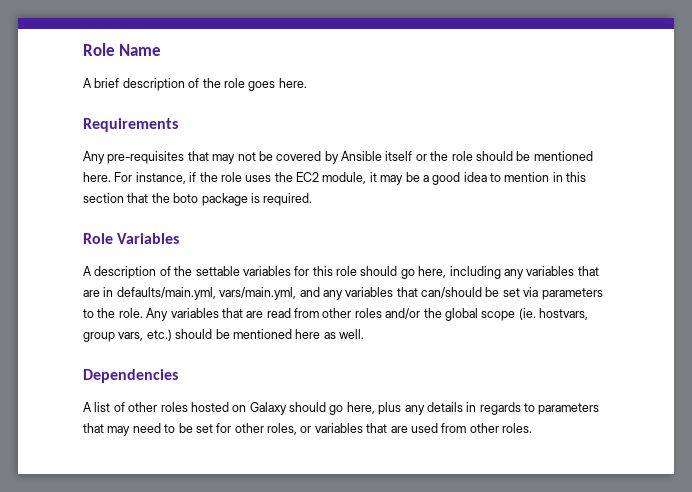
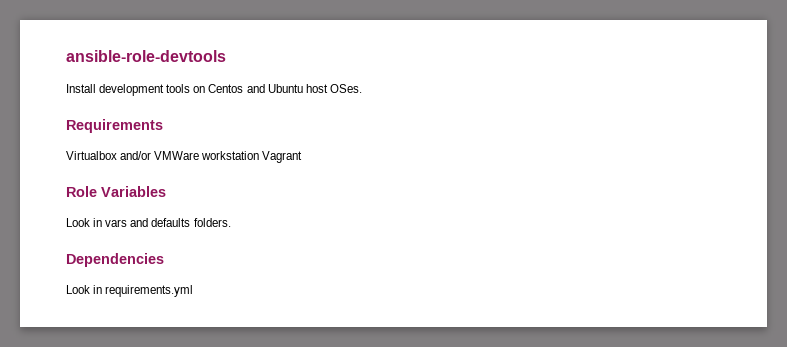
[83,43,162,56] [83,78,307,91] [83,118,178,132] [83,151,593,164] [83,172,587,185] [83,193,313,206] [83,233,180,244] [83,266,599,279] [83,287,603,300] [83,308,588,321] [83,329,364,342] [83,369,178,383] [83,402,600,415] [83,423,532,436] Role Name // A brief description of the role goes here. // Requirements // Any pre-requisites that may not be covered by Ansible itself or the role should be mentioned here. For instance, if the role uses the EC2 module, it may be a good idea to mention in this section that the boto package is required. // Role Variables // A description of the settable variables for this role should go here, including any variables that are in defaults/main.yml, vars/main.yml, and any variables that can/should be set via parameters to the role. Any variables that are read from other roles and/or the global scope (ie. hostvars, group vars, etc.) should be mentioned here as well. // Dependencies // A list of other roles hosted on Galaxy should go here, plus any details in regards to parameters that may need to be set for other roles, or variables that are used from other roles. -> [66,50,226,62] [66,84,362,96] [66,119,163,133] [66,151,303,163] [66,186,166,197] [66,218,231,227] [66,253,164,267] [66,285,194,297] ansible-role-devtools // Install development tools on Centos and Ubuntu host OSes. // Requirements // Virtualbox and/or VMWare workstation Vagrant // Role Variables // Look in vars and defaults folders. // Dependencies // Look in requirements.yml

